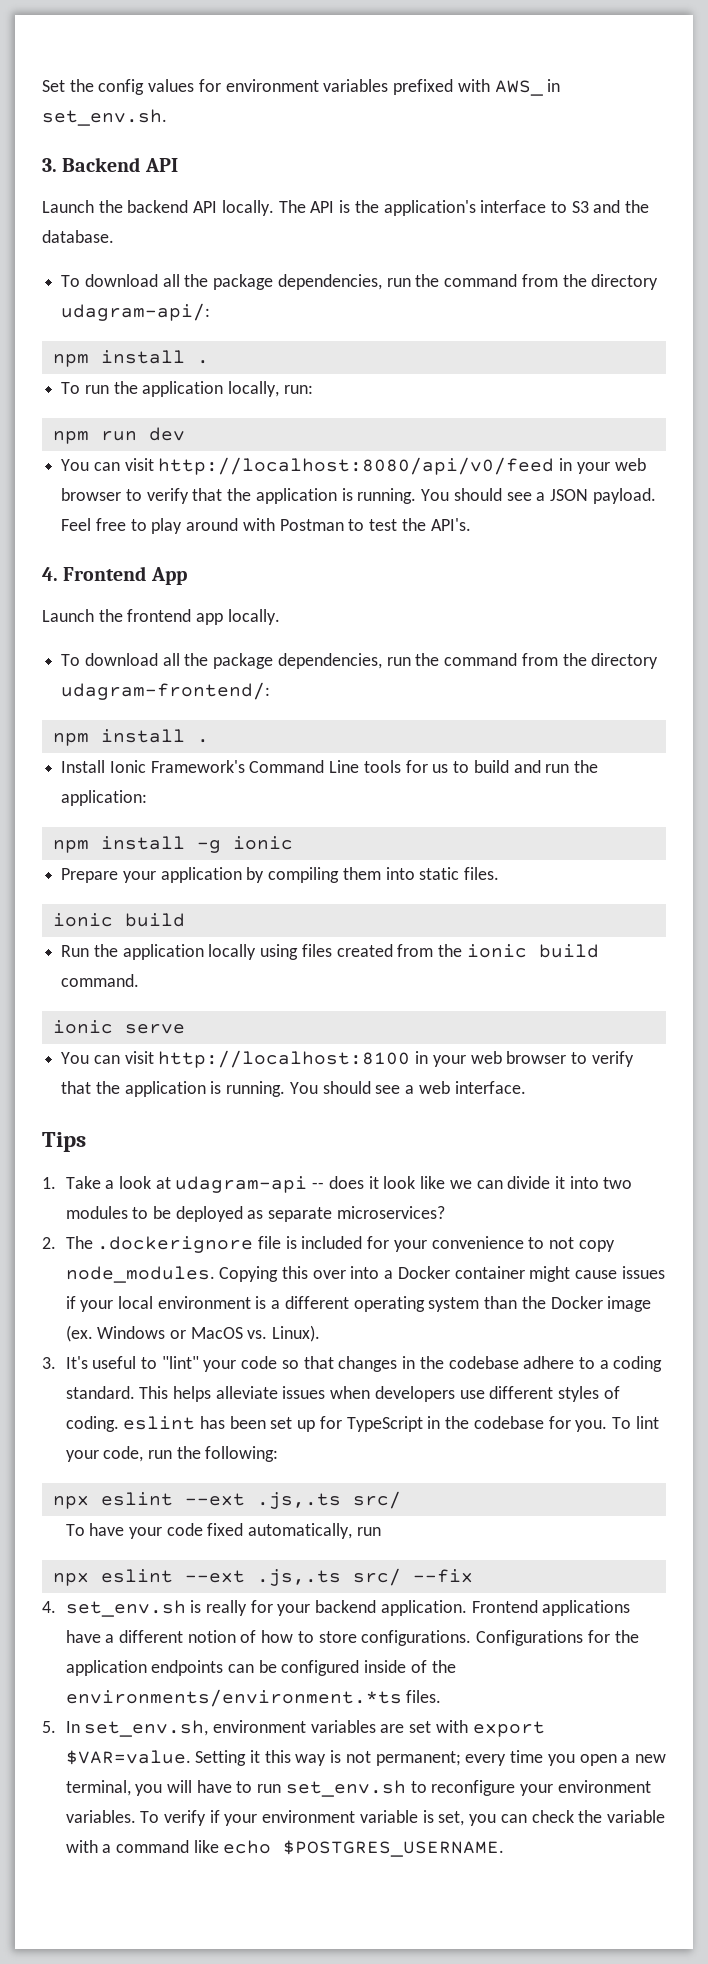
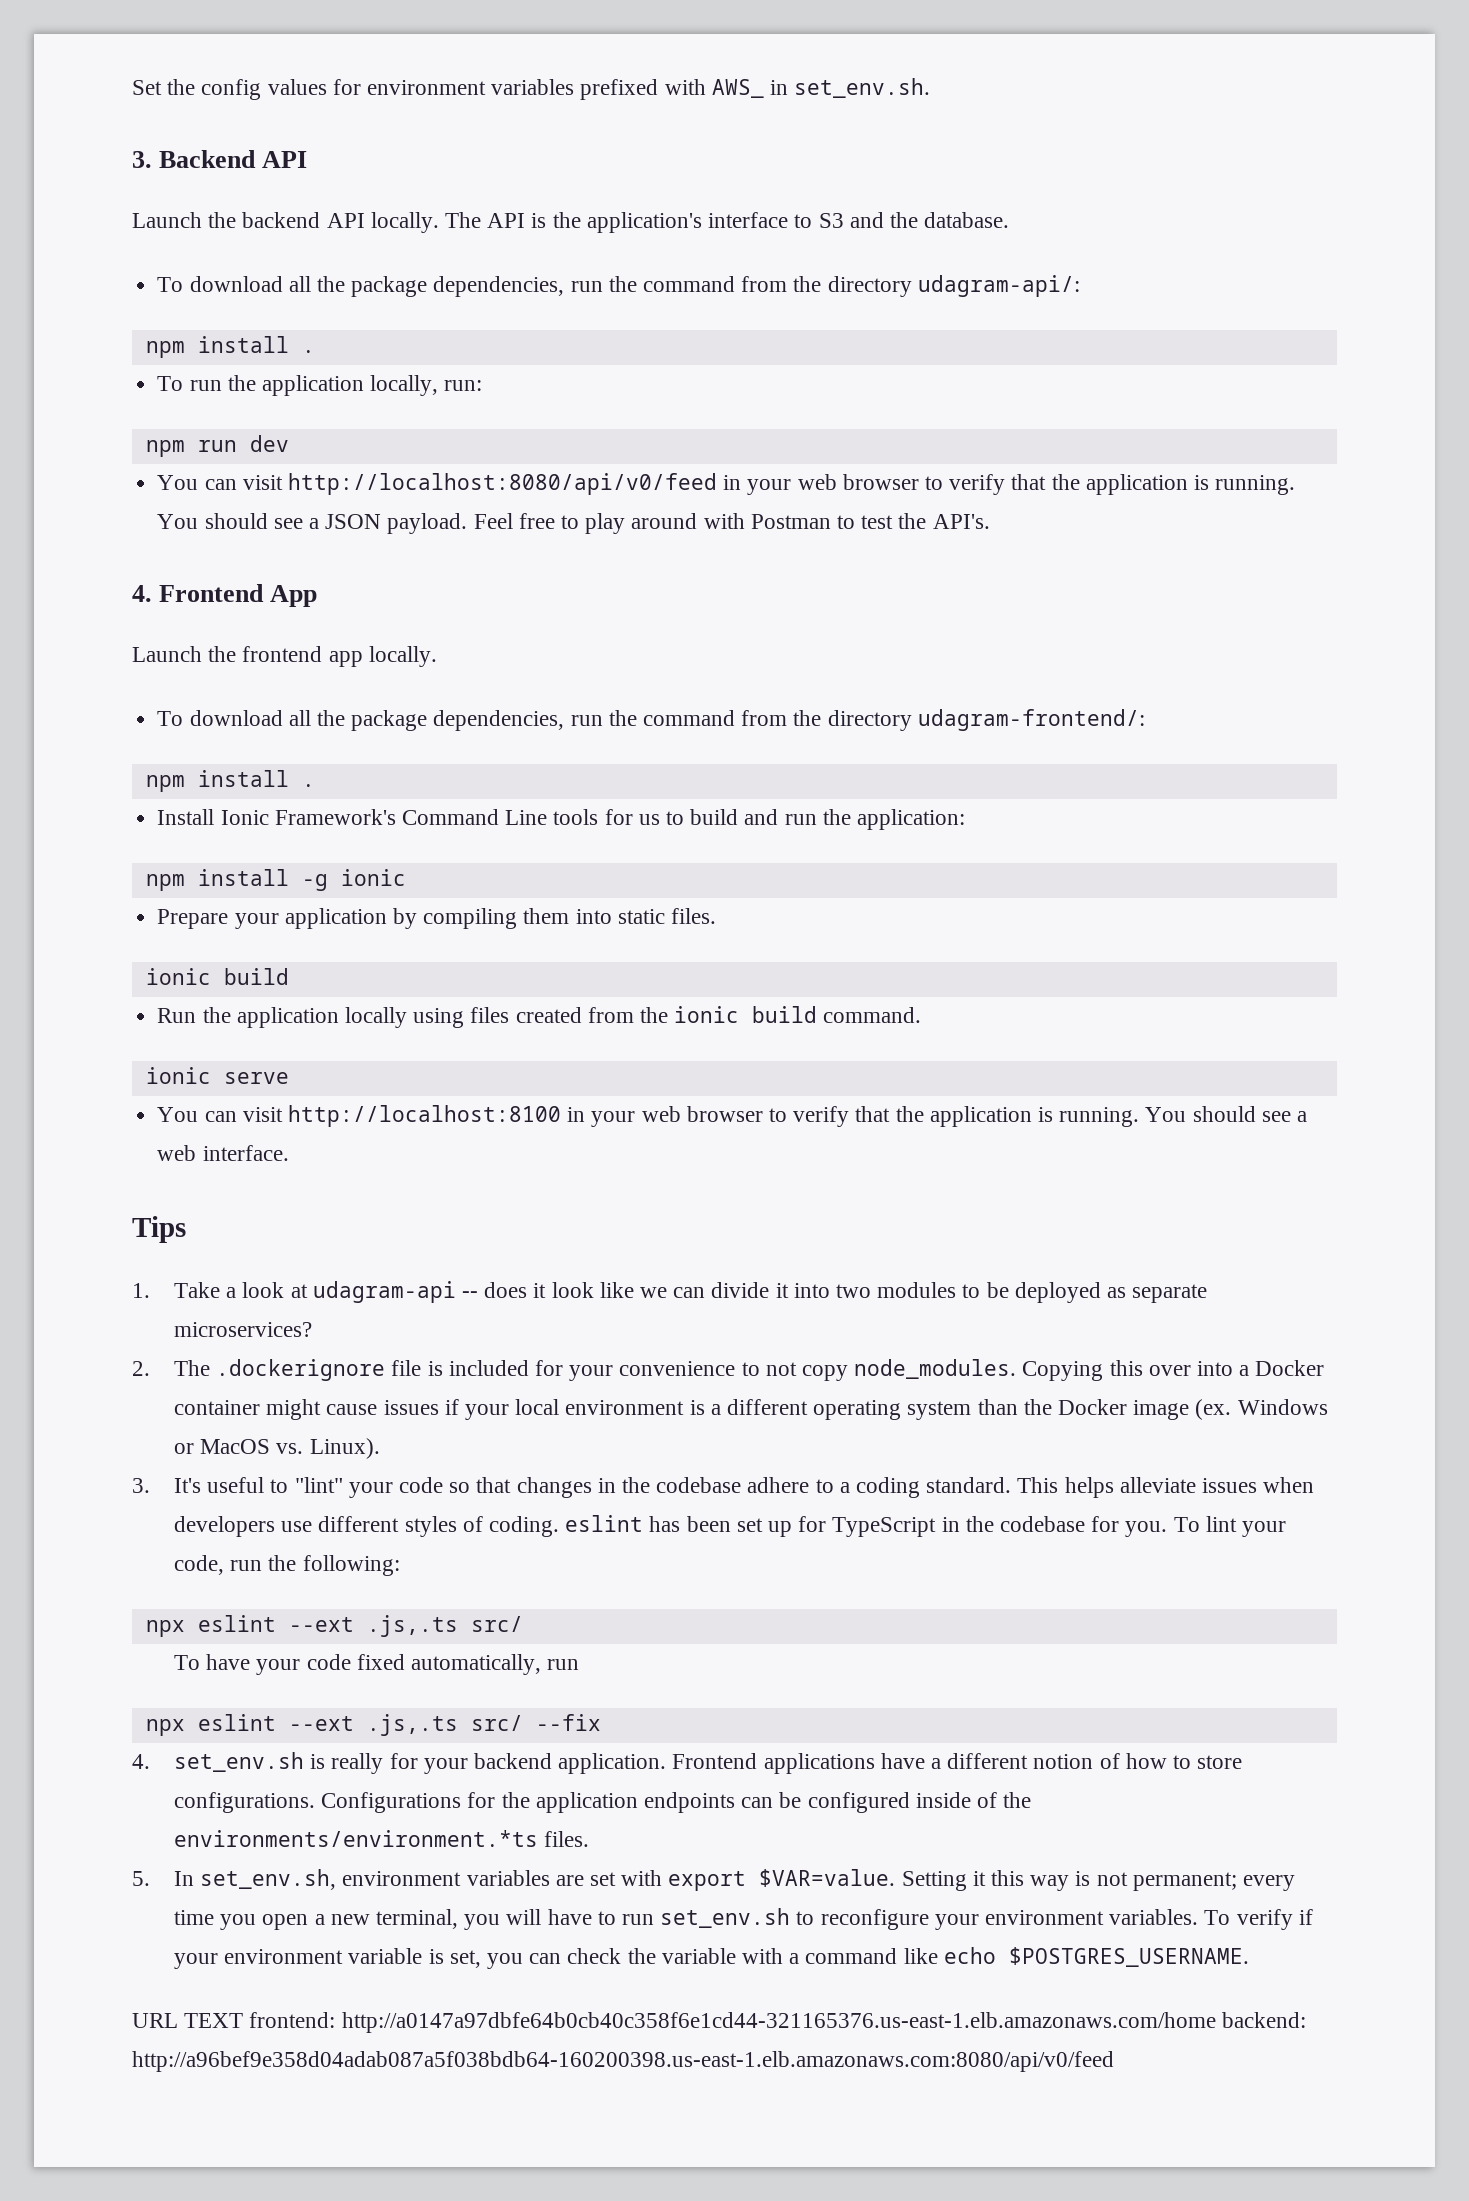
(505, 1848) none -> [132,2012,1306,2033] [132,2051,1114,2072] // URL TEXT frontend: http://a0147a97dbfe64b0cb40c358f6e1cd44-321165376.us-east-1.elb.amazonaws.com/home backend: http://a96bef9e358d04adab087a5f038bdb64-160200398.us-east-1.elb.amazonaws.com:8080/api/v0/feed

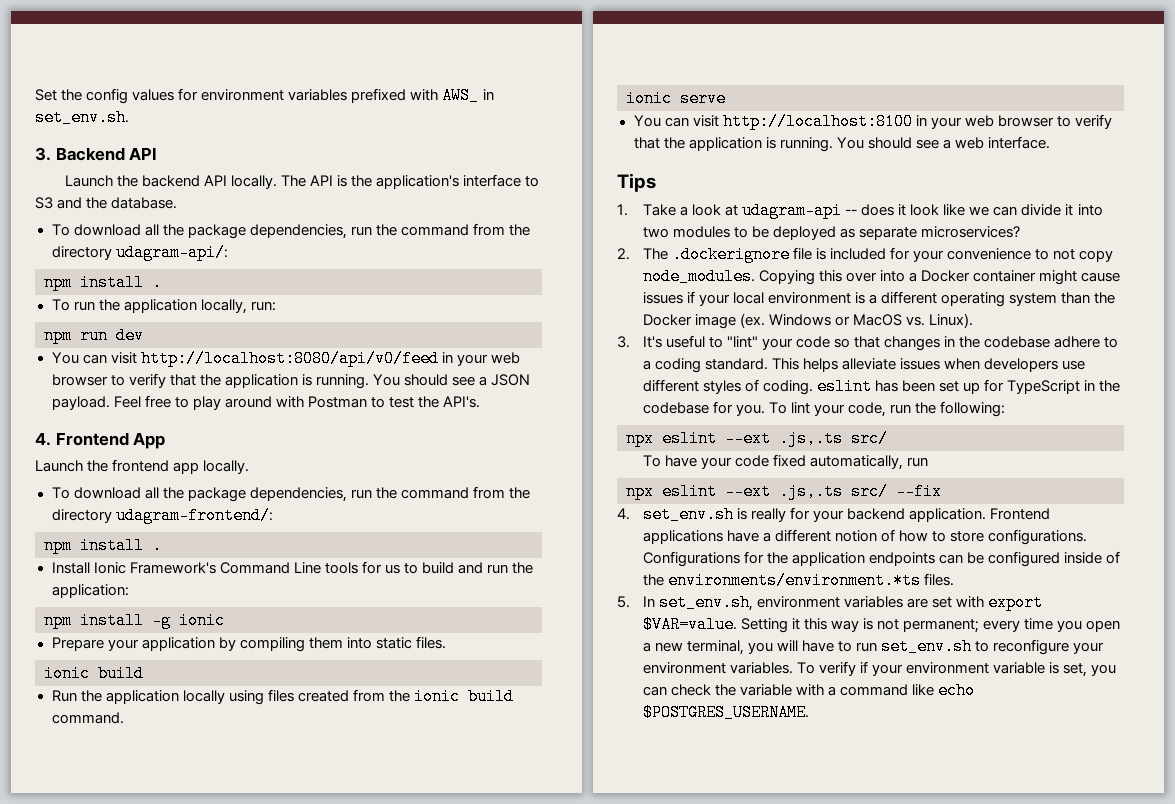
[132,2012,1306,2033] [132,2051,1114,2072] // URL TEXT frontend: http://a0147a97dbfe64b0cb40c358f6e1cd44-321165376.us-east-1.elb.amazonaws.com/home backend: http://a96bef9e358d04adab087a5f038bdb64-160200398.us-east-1.elb.amazonaws.com:8080/api/v0/feed -> (809, 712) none

